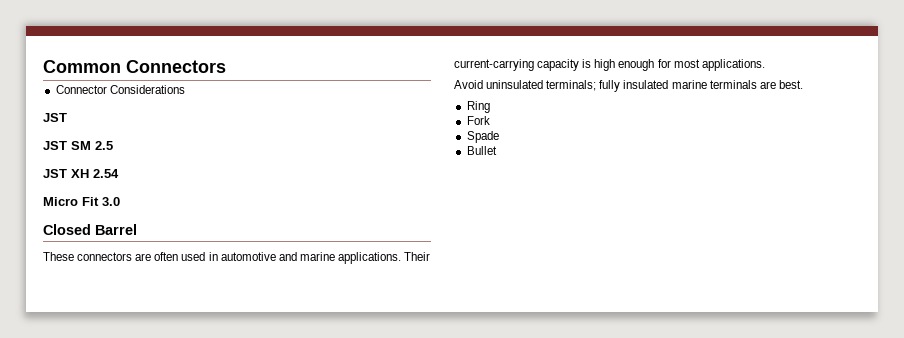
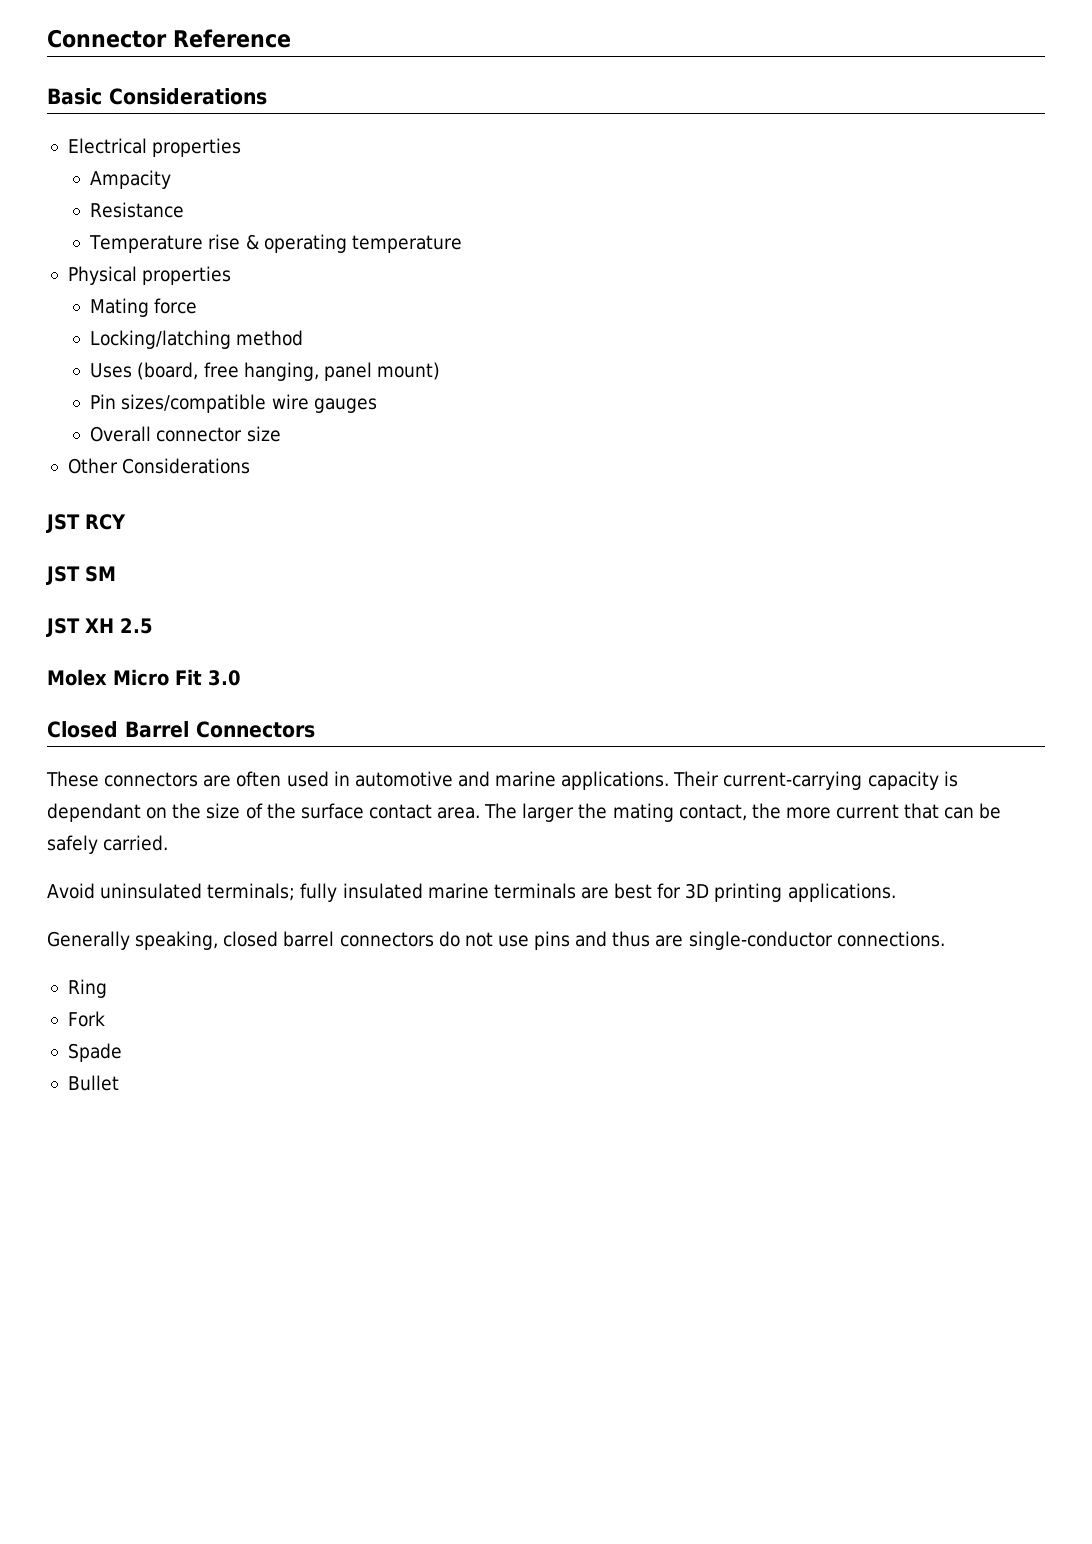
[43,60,226,73] [55,85,107,94] Common Connectors // Connector -> [47,29,291,48] [47,88,267,105] [67,138,242,157] [90,170,172,189] [90,202,185,218] [89,234,462,253] [67,266,232,285] [90,298,198,317] [90,330,304,349] [90,362,440,381] [90,394,377,413] [90,426,281,442] [67,458,118,474] Connector Reference // Basic Considerations // Electrical properties // Ampacity // Resistance // Temperature rise & operating temperature // Physical properties // Mating force // Locking/latching method // Uses (board, free hanging, panel mount) // Pin sizes/compatible wire gauges // Overall connector size // Other
(67, 117) none -> [85,514,126,530] RCY
[95,141,113,150] 2.5 -> (116, 574) none
[93,169,119,178] 2.54 // -> [120,618,153,634] [47,669,107,686] 2.5 // Molex
(137, 229) none -> [196,721,315,738] Connectors
[594,59,765,71] high enough for most applications. -> [47,803,1002,822] [47,835,169,854] dependant on the size of the surface contact area. The larger the mating contact, the more current that can be safely carried.
[778,80,803,89] best. -> [614,883,896,902] [47,931,945,950] best for 3D printing applications. // Generally speaking, closed barrel connectors do not use pins and thus are single-conductor connections.

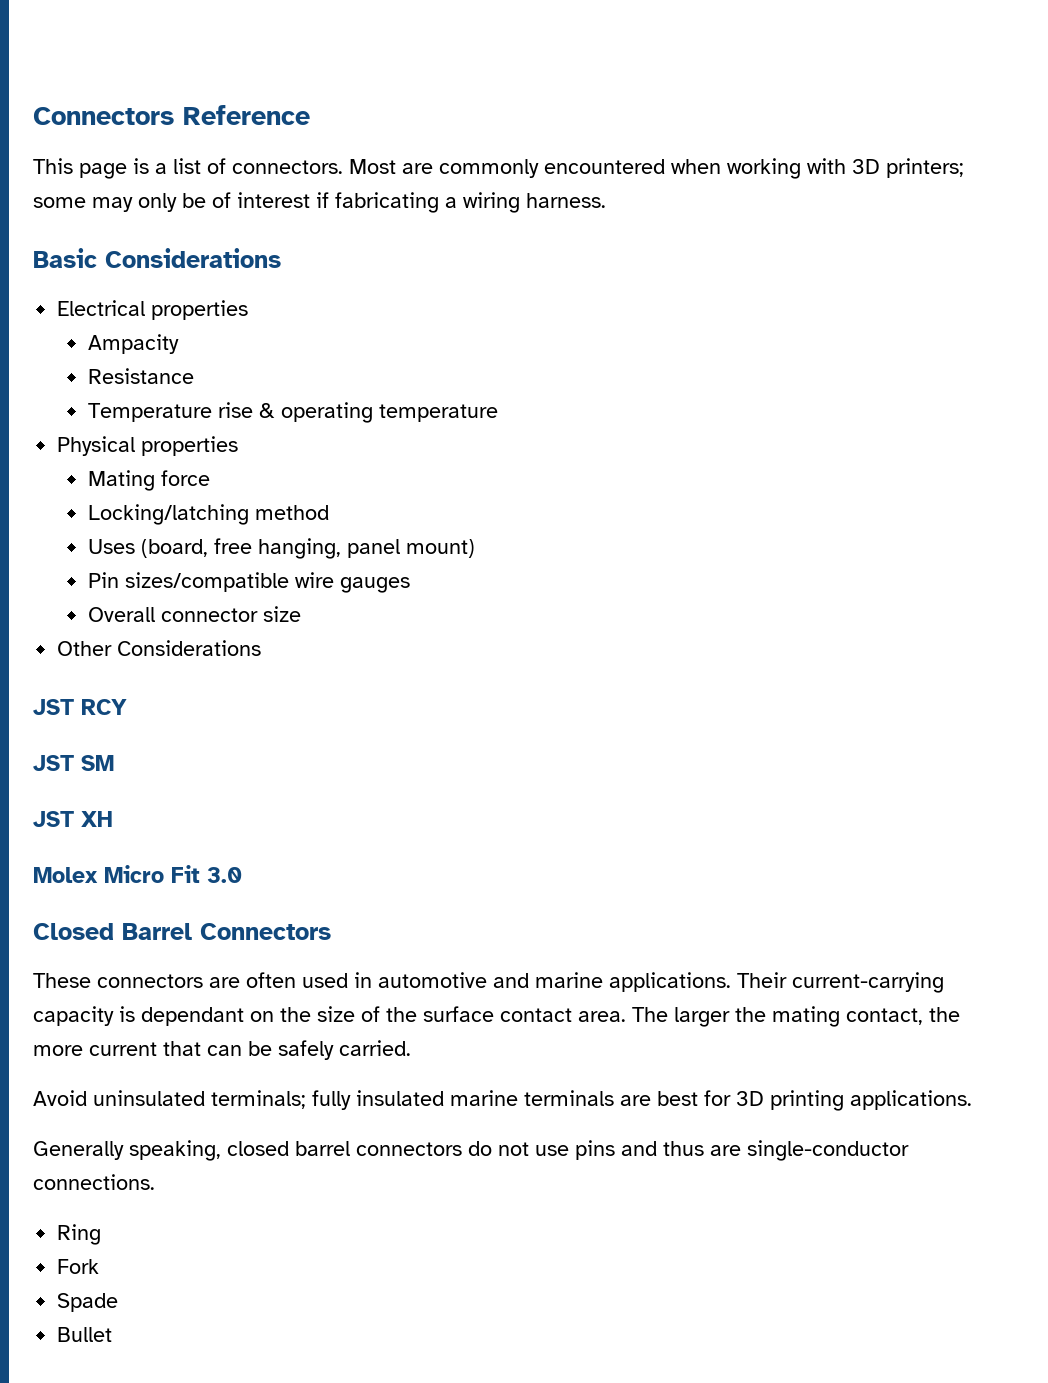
[47,29,167,48] Connector -> [33,107,174,125] Connectors
(291, 38) none -> [33,158,964,179] [33,192,606,213] // This page is a list of connectors. Most are commonly encountered when working with 3D printers; some may only be of interest if fabricating a wiring harness.
[120,618,153,634] 2.5 -> (113, 819) none

